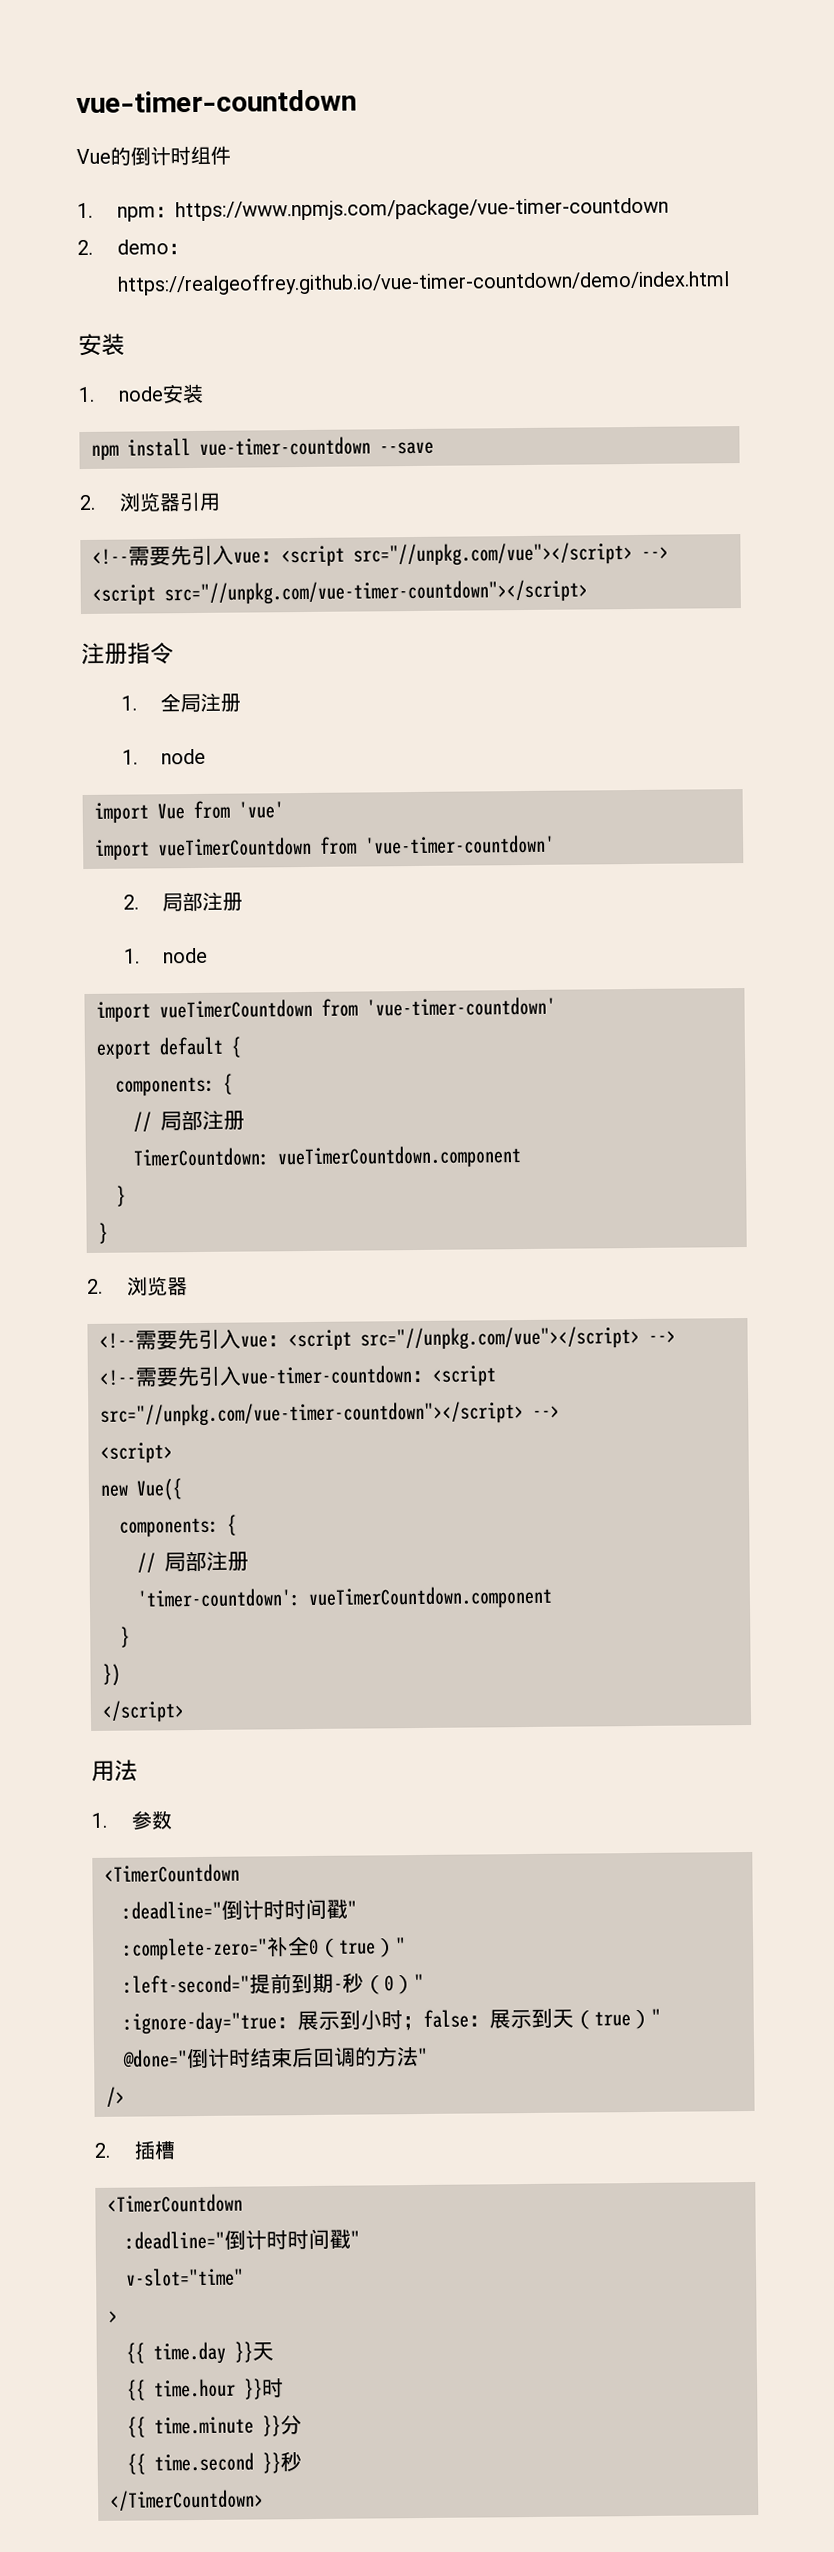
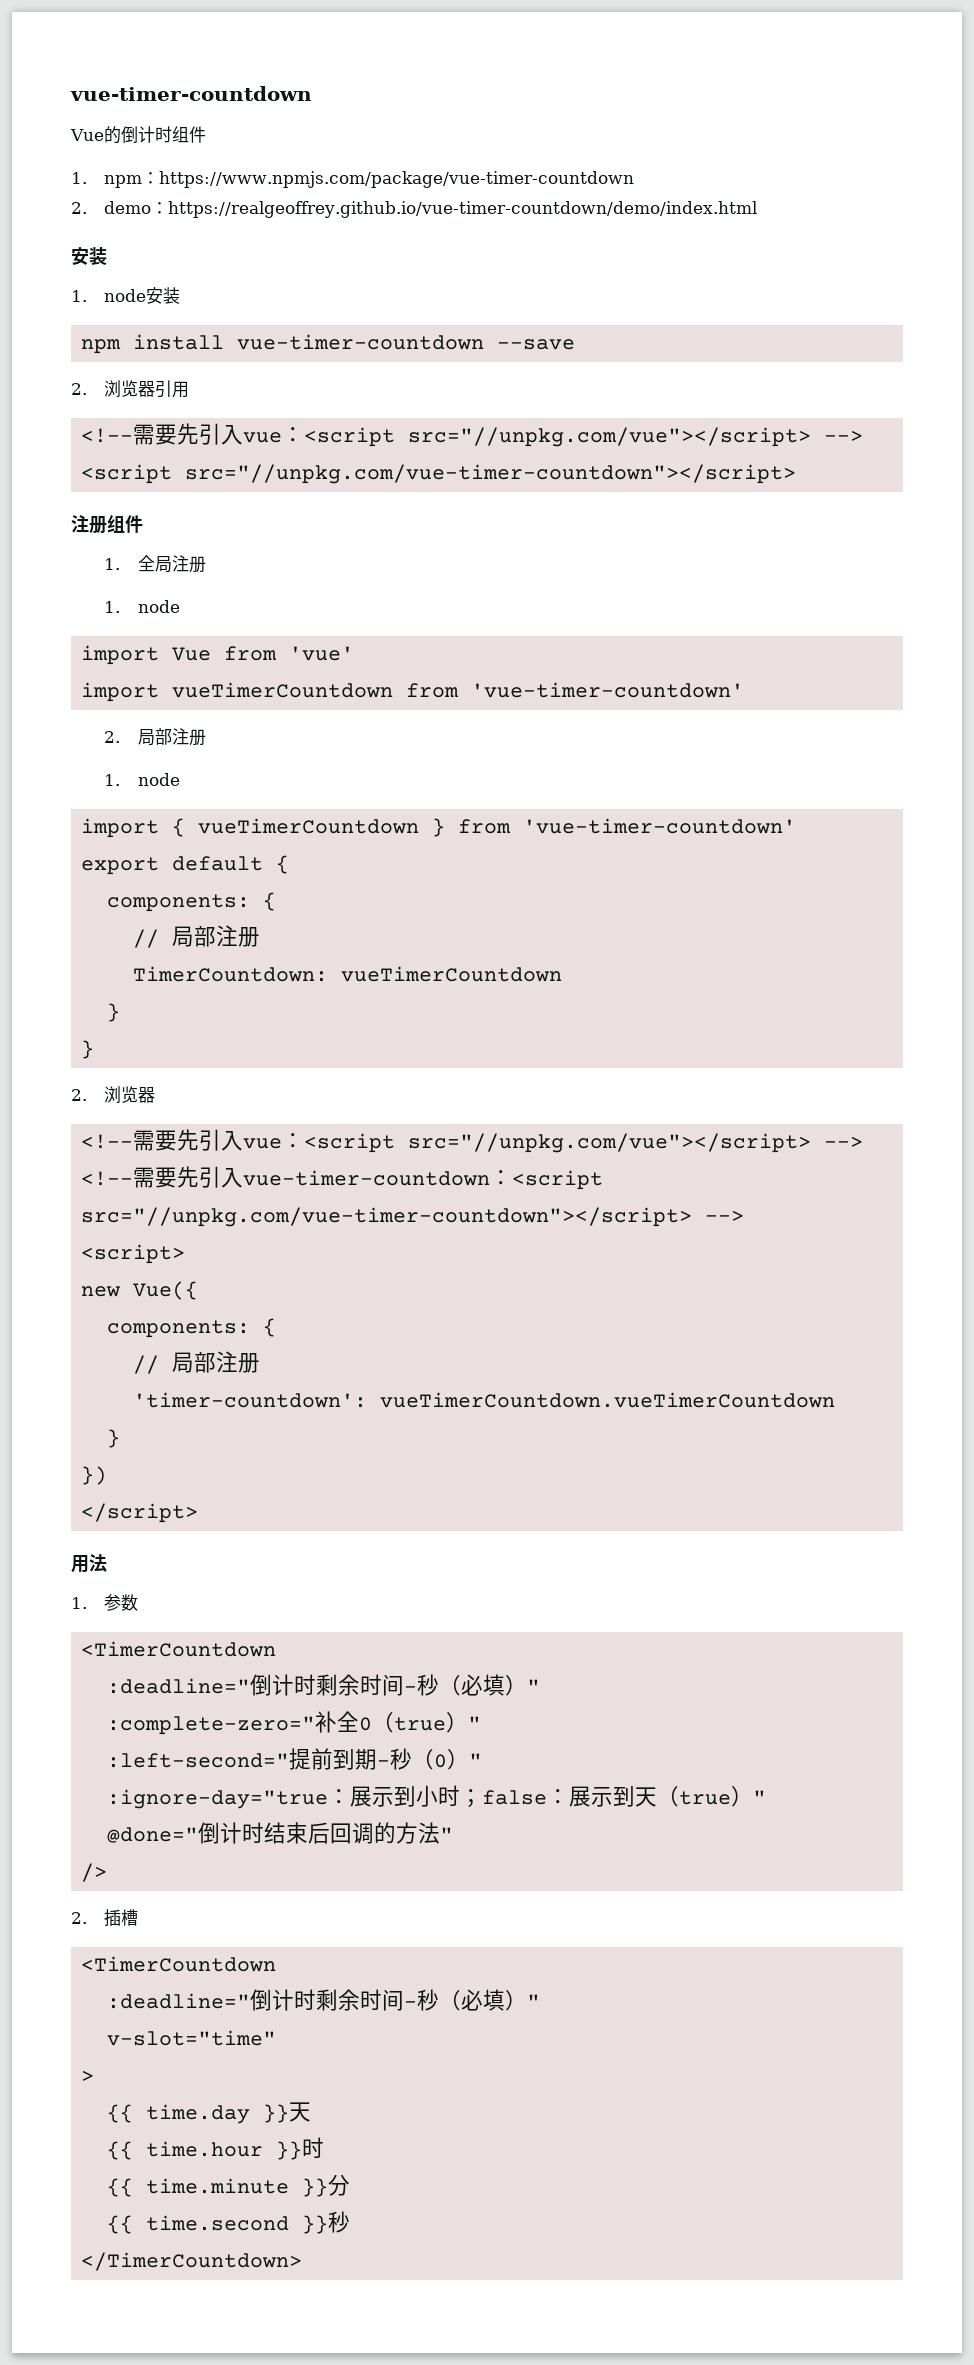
[127,642,174,665] 指令 -> [107,515,143,533] 组件
[159,998,313,1019] vueTimerCountdown -> [172,818,446,837] { vueTimerCountdown }
[277,1145,522,1170] vueTimerCountdown.component -> [341,966,563,982] vueTimerCountdown
[308,1585,553,1610] vueTimerCountdown.component -> [380,1392,836,1408] vueTimerCountdown.vueTimerCountdown
[284,1898,348,1920] 时间戳 -> [316,1674,528,1696] 剩余时间-秒（必填）
[287,2228,351,2250] 时间戳 -> [316,1989,528,2011] 剩余时间-秒（必填）

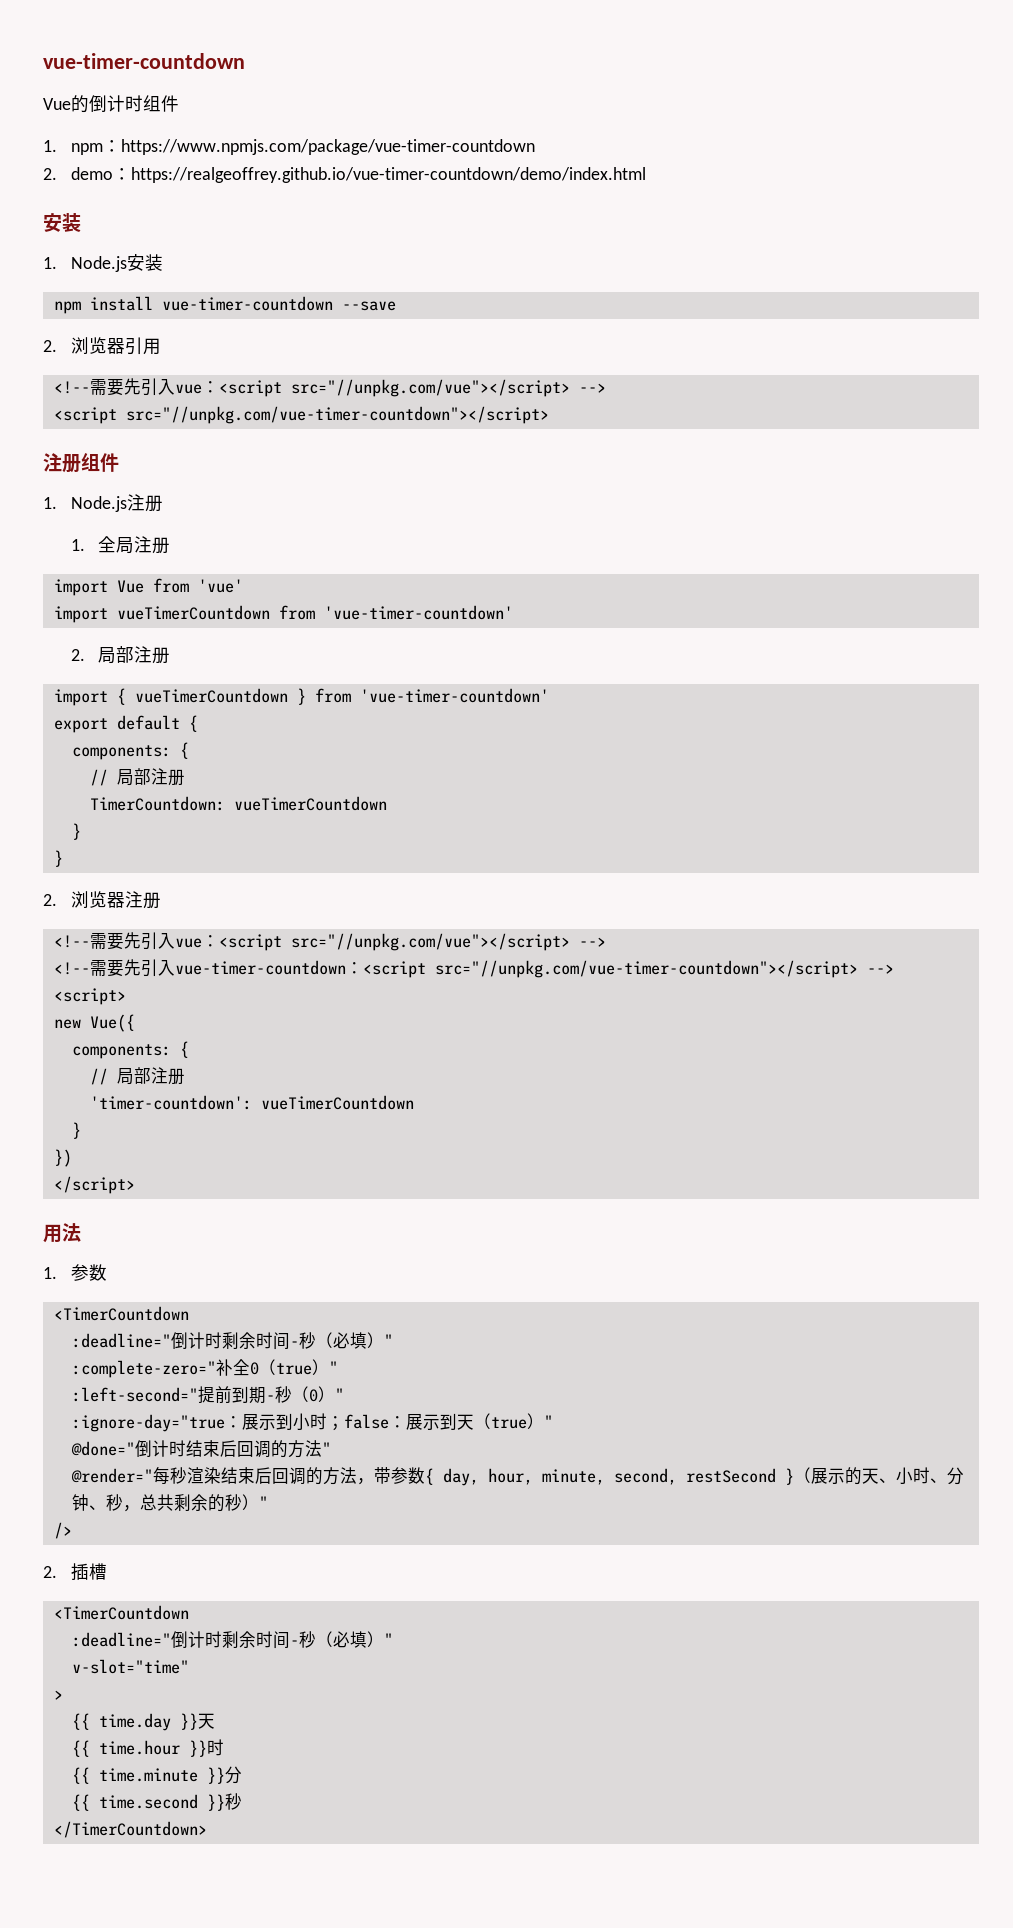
[104,289,147,302] node -> [70,256,127,272] Node.js
(143, 524) none -> [43,494,163,512] // 1. Node.js注册
[104,600,180,613] // 1. node -> (171, 545) none
[104,773,180,786] // 1. node -> (171, 655) none
(156, 1095) none -> [124,891,161,909] 注册
[380,1392,836,1408] vueTimerCountdown.vueTimerCountdown -> [260,1095,414,1110] vueTimerCountdown
(454, 1834) none -> [70,1467,964,1486] [71,1494,268,1512] // @render="每秒渲染结束后回调的方法，带参数{ day, hour, minute, second, restSecond }（展示的天、小时、分钟、秒，总共剩余的秒）"

